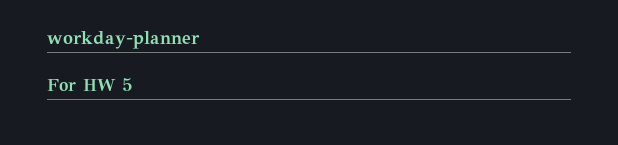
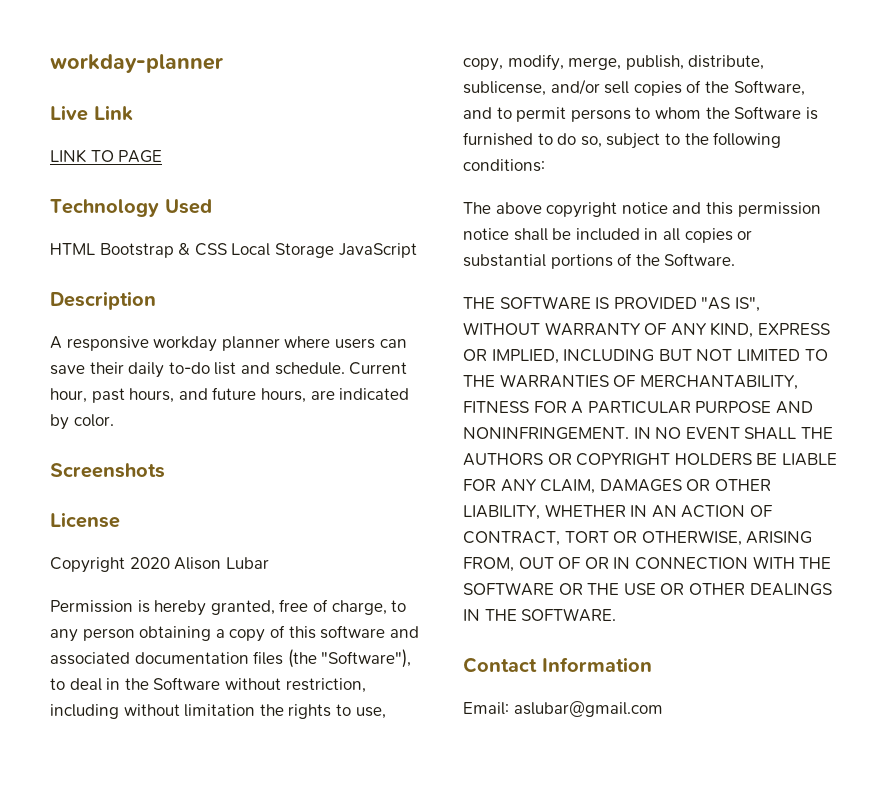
[47,78,133,91] For HW 5 -> [50,105,133,121] [50,149,163,163] [50,199,212,217] [50,242,417,258] [50,291,156,310] [50,336,407,352] [50,362,408,378] [50,387,410,403] [50,414,114,430] [50,463,165,478] [50,512,120,528] [50,557,269,573] [50,599,407,616] [50,625,419,642] [50,649,412,668] [50,677,366,693] [50,704,386,719] [463,54,765,71] [463,79,805,96] [463,106,818,122] [463,132,782,149] [463,159,545,172] [463,202,821,218] [463,228,753,243] [463,253,736,269] [463,296,760,312] [463,322,830,338] [463,349,828,364] [463,374,798,390] [463,401,813,414] [463,427,833,440] [463,453,837,466] [463,479,771,494] [463,504,772,520] [463,530,813,546] [463,556,832,572] [463,582,832,596] [463,608,617,622] [463,657,652,673] [463,701,663,717] Live Link // LINK TO PAGE // Technology Used // HTML Bootstrap & CSS Local Storage JavaScript // Description // A responsive workday planner where users can save their daily to-do list and schedule. Current hour, past hours, and future hours, are indicated by color. // Screenshots // License // Copyright 2020 Alison Lubar // Permission is hereby granted, free of charge, to any person obtaining a copy of this software and associated documentation files (the "Software"), to deal in the Software without restriction, including without limitation the rights to use, copy, modify, merge, publish, distribute, sublicense, and/or sell copies of the Software, and to permit persons to whom the Software is furnished to do so, subject to the following conditions: // The above copyright notice and this permission notice shall be included in all copies or substantial portions of the Software. // THE SOFTWARE IS PROVIDED "AS IS", WITHOUT WARRANTY OF ANY KIND, EXPRESS OR IMPLIED, INCLUDING BUT NOT LIMITED TO THE WARRANTIES OF MERCHANTABILITY, FITNESS FOR A PARTICULAR PURPOSE AND NONINFRINGEMENT. IN NO EVENT SHALL THE AUTHORS OR COPYRIGHT HOLDERS BE LIABLE FOR ANY CLAIM, DAMAGES OR OTHER LIABILITY, WHETHER IN AN ACTION OF CONTRACT, TORT OR OTHERWISE, ARISING FROM, OUT OF OR IN CONNECTION WITH THE SOFTWARE OR THE USE OR OTHER DEALINGS IN THE SOFTWARE. // Contact Information // Email: aslubar@gmail.com

